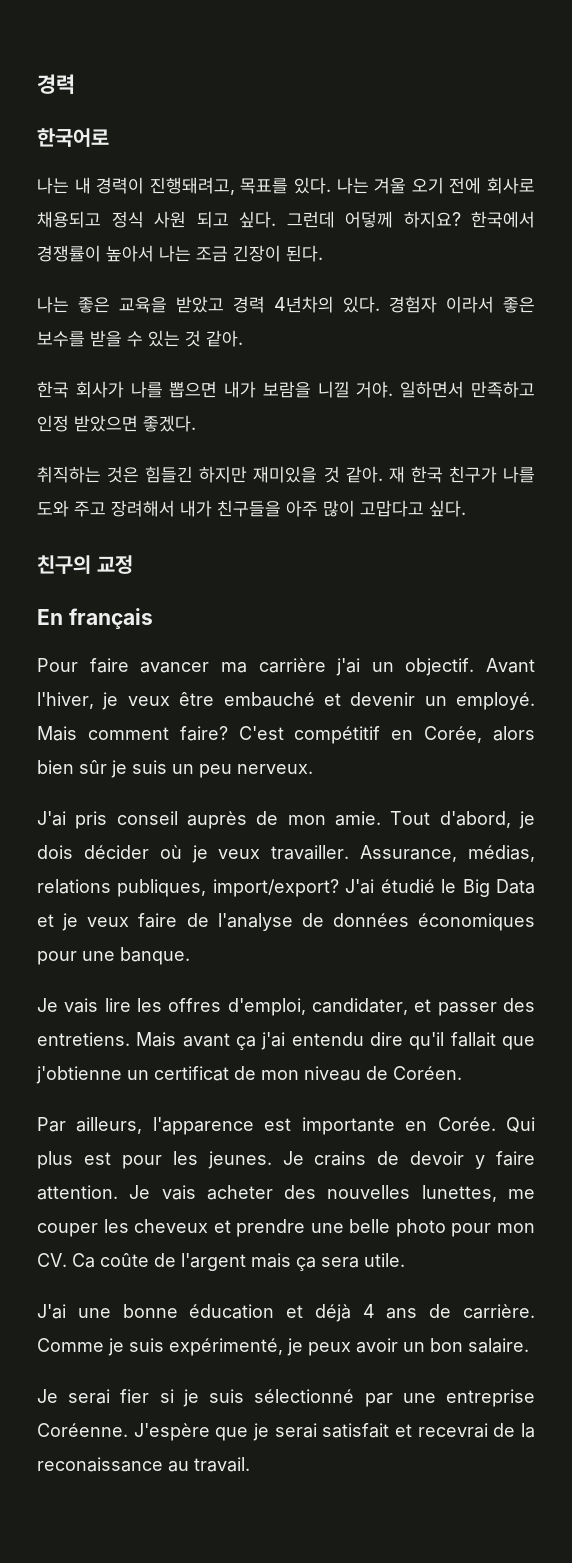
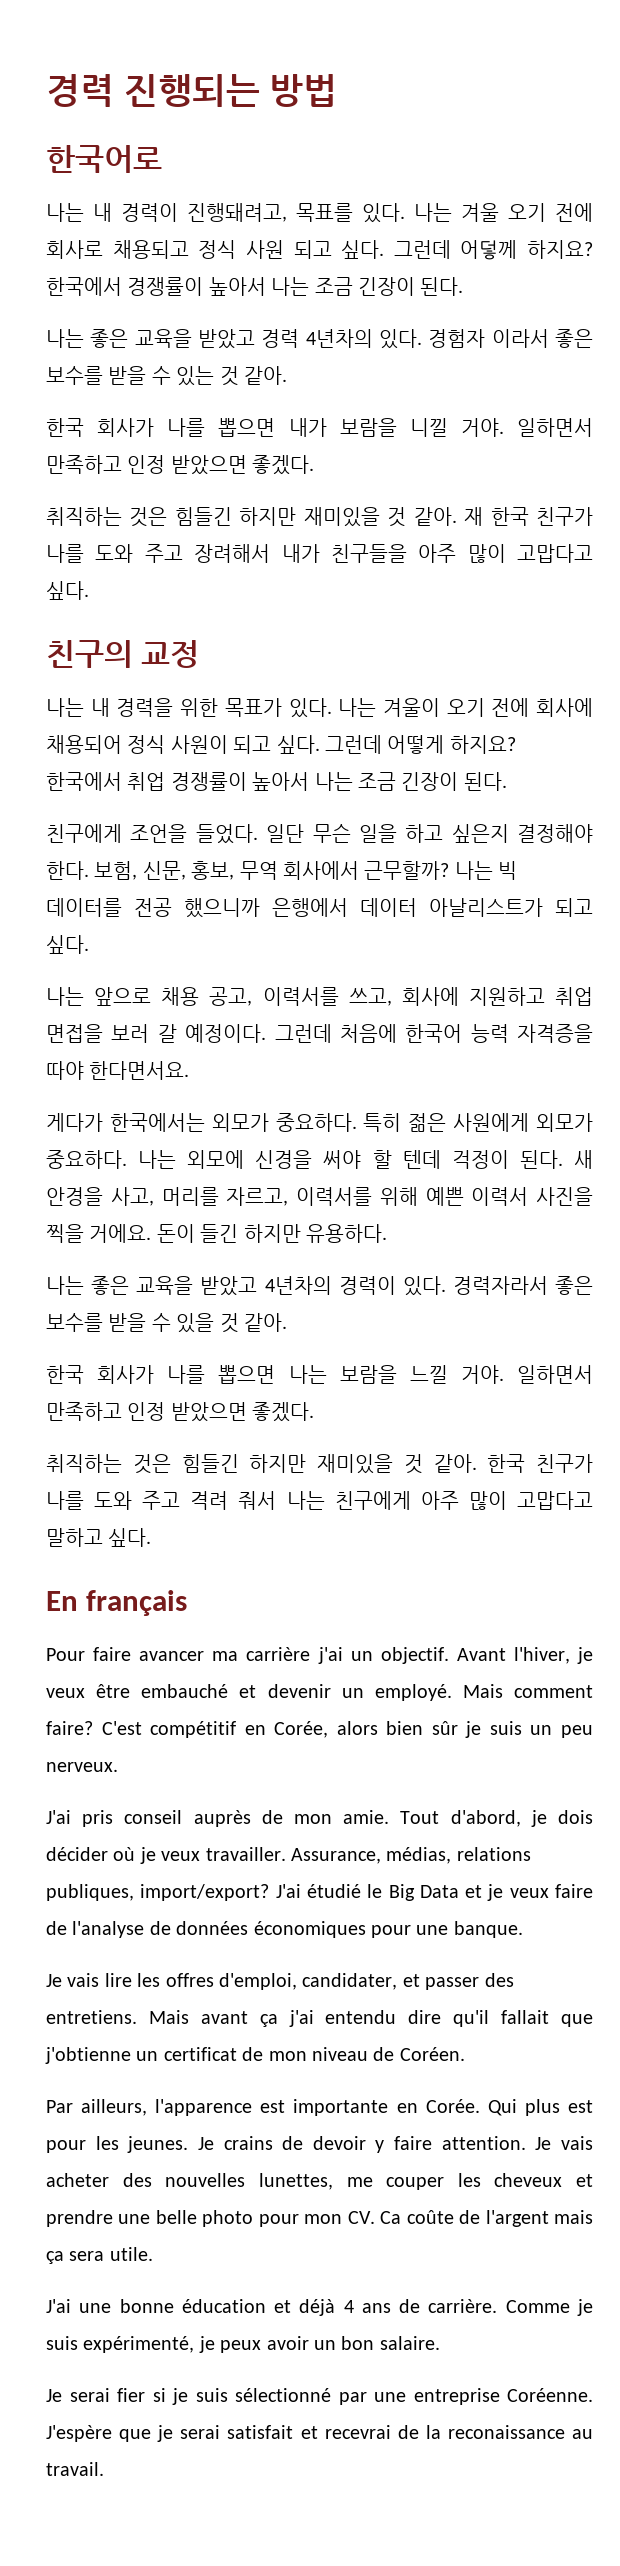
[37,74,75,94] 경력 -> [46,74,338,107] 경력 진행되는 방법
(133, 564) none -> [46,698,593,718] [46,735,516,754] [46,772,507,791] [46,823,593,844] [46,861,518,880] [46,898,593,918] [46,935,89,954] [46,987,593,1006] [46,1024,593,1043] [46,1061,190,1080] [46,1113,594,1132] [46,1150,593,1169] [46,1187,593,1206] [46,1224,387,1243] [46,1276,593,1296] [46,1313,287,1333] [46,1365,593,1384] [46,1402,315,1422] [46,1454,593,1474] [46,1491,593,1510] [46,1528,152,1547] // 나는 내 경력을 위한 목표가 있다. 나는 겨울이 오기 전에 회사에 채용되어 정식 사원이 되고 싶다. 그런데 어떻게 하지요? 한국에서 취업 경쟁률이 높아서 나는 조금 긴장이 된다. // 친구에게 조언을 들었다. 일단 무슨 일을 하고 싶은지 결정해야 한다. 보험, 신문, 홍보, 무역 회사에서 근무할까? 나는 빅 데이터를 전공 했으니까 은행에서 데이터 아날리스트가 되고 싶다. // 나는 앞으로 채용 공고, 이력서를 쓰고, 회사에 지원하고 취업 면접을 보러 갈 예정이다. 그런데 처음에 한국어 능력 자격증을 따야 한다면서요. // 게다가 한국에서는 외모가 중요하다. 특히 젊은 사원에게 외모가 중요하다. 나는 외모에 신경을 써야 할 텐데 걱정이 된다. 새 안경을 사고, 머리를 자르고, 이력서를 위해 예쁜 이력서 사진을 찍을 거에요. 돈이 들긴 하지만 유용하다. // 나는 좋은 교육을 받았고 4년차의 경력이 있다. 경력자라서 좋은 보수를 받을 수 있을 것 같아. // 한국 회사가 나를 뽑으면 나는 보람을 느낄 거야. 일하면서 만족하고 인정 받았으면 좋겠다. // 취직하는 것은 힘들긴 하지만 재미있을 것 같아. 한국 친구가 나를 도와 주고 격려 줘서 나는 친구에게 아주 많이 고맙다고 말하고 싶다.

